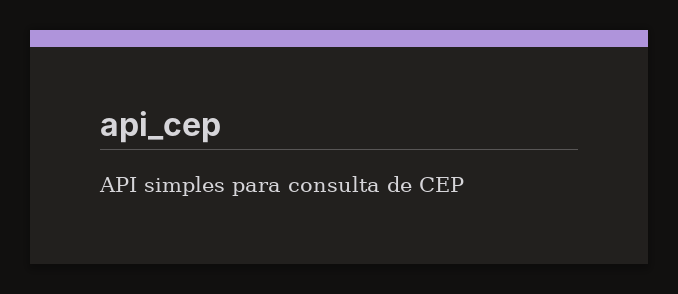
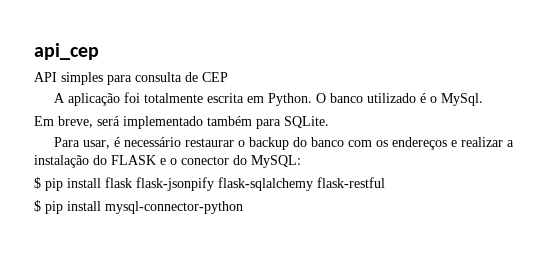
(464, 184) none -> [54,92,484,106] [34,116,329,129] [54,137,515,150] [34,155,301,168] [34,177,385,191] [34,200,243,214] // A aplicação foi totalmente escrita em Python. O banco utilizado é o MySql. // Em breve, será implementado também para SQLite. // Para usar, é necessário restaurar o backup do banco com os endereços e realizar a instalação do FLASK e o conector do MySQL: // $ pip install flask flask-jsonpify flask-sqlalchemy flask-restful // $ pip install mysql-connector-python

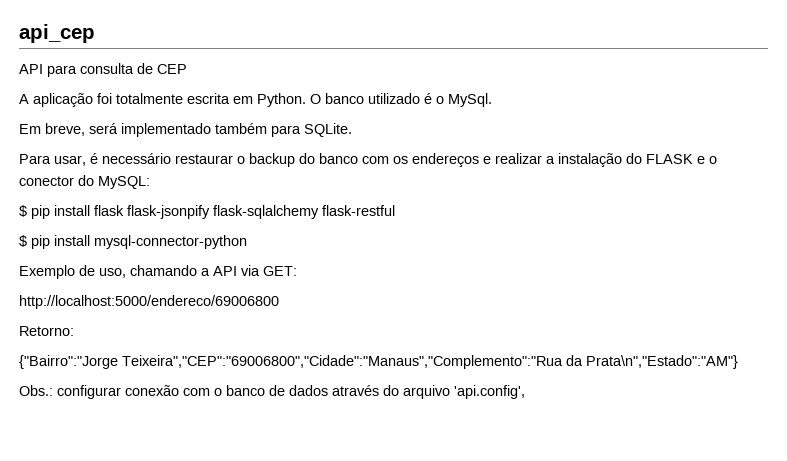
[61,72,103,85] simples -> (43, 69) none
(243, 207) none -> [19,265,297,279] [19,295,279,309] [19,326,74,336] [19,355,738,369] [19,385,525,399] // Exemplo de uso, chamando a API via GET: // http://localhost:5000/endereco/69006800 // Retorno: // {"Bairro":"Jorge Teixeira","CEP":"69006800","Cidade":"Manaus","Complemento":"Rua da Prata\n","Estado":"AM"} // Obs.: configurar conexão com o banco de dados através do arquivo 'api.config',

